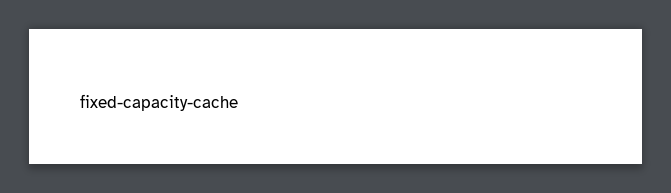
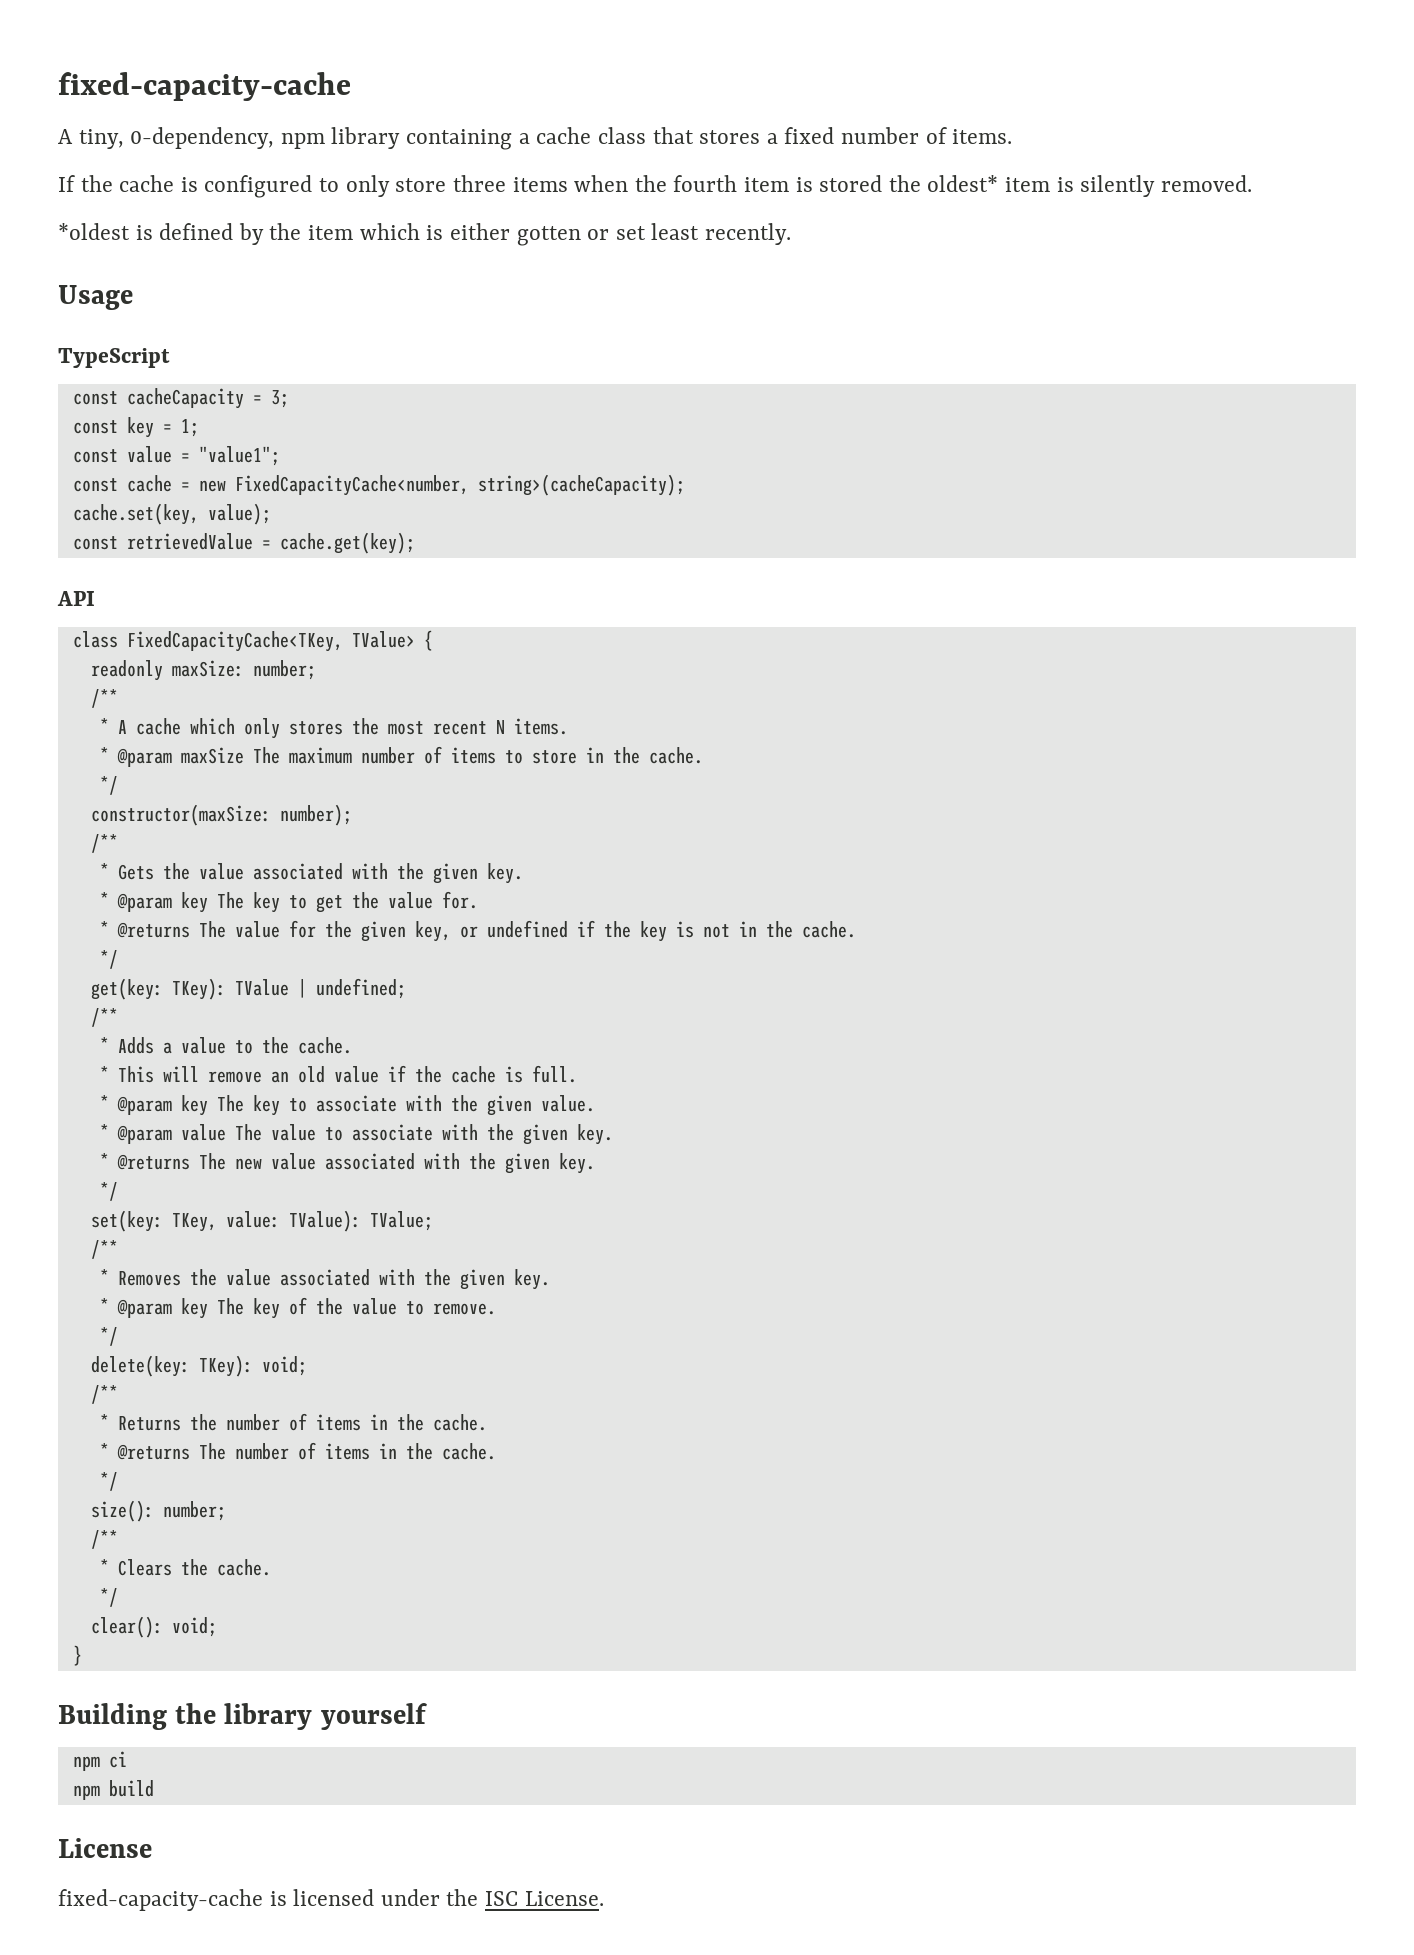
[80,94,238,111] fixed-capacity-cache -> [58,72,351,101] [58,127,1013,150] [58,175,1252,198] [58,223,791,246] [58,285,133,310] [58,348,170,368] [72,388,289,409] [72,417,199,438] [72,446,280,466] [72,474,685,496] [72,503,271,525] [72,532,415,554] [57,591,95,606] [72,630,433,652] [90,660,316,681] [90,689,118,708] [99,718,568,739] [99,746,703,767] [99,776,118,795] [90,804,352,826] [90,834,118,853] [99,863,523,884] [99,891,478,913] [99,920,856,942] [99,950,118,969] [90,978,406,1000] [90,1008,118,1027] [99,1037,352,1054] [99,1065,577,1083] [99,1095,595,1116] [99,1124,613,1145] [99,1153,595,1174] [99,1182,118,1201] [90,1210,433,1232] [90,1240,118,1259] [99,1269,550,1290] [99,1297,496,1319] [99,1327,118,1346] [90,1355,307,1377] [90,1385,118,1404] [99,1413,487,1431] [99,1442,496,1460] [99,1472,118,1491] [90,1500,226,1522] [90,1530,118,1549] [99,1559,271,1576] [99,1588,118,1607] [90,1616,217,1638] [72,1645,82,1666] [58,1703,427,1730] [72,1751,127,1771] [72,1780,154,1800] [58,1838,152,1858] [58,1889,604,1911] fixed-capacity-cache // A tiny, 0-dependency, npm library containing a cache class that stores a fixed number of items. // If the cache is configured to only store three items when the fourth item is stored the oldest* item is silently removed. // *oldest is defined by the item which is either gotten or set least recently. // Usage // TypeScript // const cacheCapacity = 3; // const key = 1; // const value = "value1"; // const cache = new FixedCapacityCache<number, string>(cacheCapacity); // cache.set(key, value); // const retrievedValue = cache.get(key); // API // class FixedCapacityCache<TKey, TValue> { // readonly maxSize: number; // /** // * A cache which only stores the most recent N items. // * @param maxSize The maximum number of items to store in the cache. // */ // constructor(maxSize: number); // /** // * Gets the value associated with the given key. // * @param key The key to get the value for. // * @returns The value for the given key, or undefined if the key is not in the cache. // */ // get(key: TKey): TValue | undefined; // /** // * Adds a value to the cache. // * This will remove an old value if the cache is full. // * @param key The key to associate with the given value. // * @param value The value to associate with the given key. // * @returns The new value associated with the given key. // */ // set(key: TKey, value: TValue): TValue; // /** // * Removes the value associated with the given key. // * @param key The key of the value to remove. // */ // delete(key: TKey): void; // /** // * Returns the number of items in the cache. // * @returns The number of items in the cache. // */ // size(): number; // /** // * Clears the cache. // */ // clear(): void; // } // Building the library yourself // npm ci // npm build // License // fixed-capacity-cache is licensed under the ISC License.

